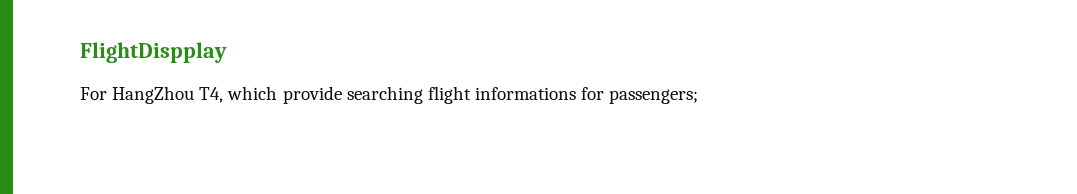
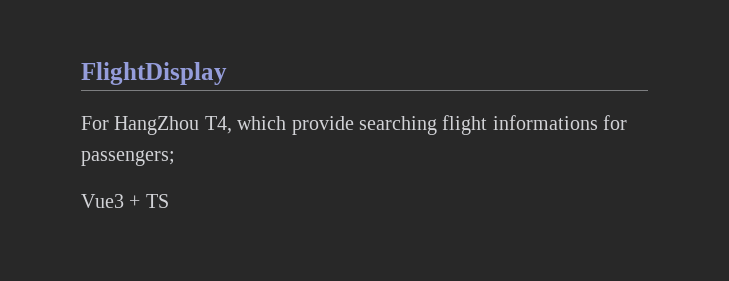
[80,42,227,63] FlightDispplay -> [81,62,227,85] FlightDisplay
(699, 96) none -> [81,194,169,208] // Vue3 + TS

